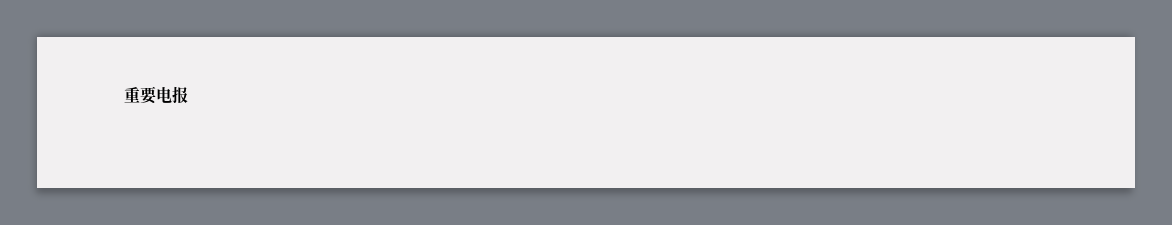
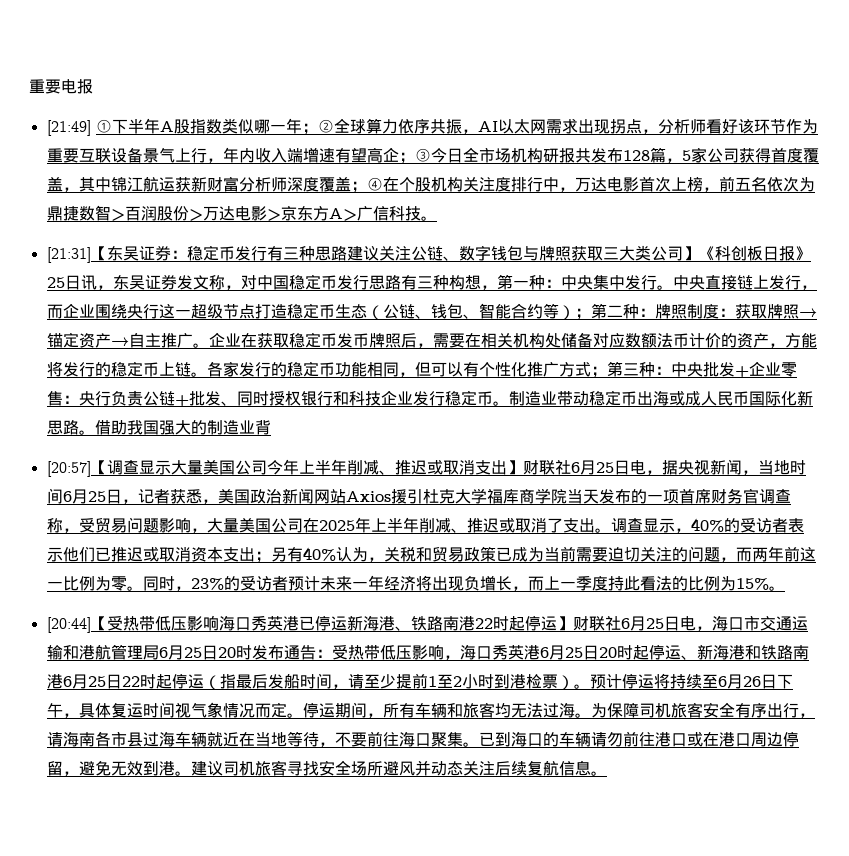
(188, 95) none -> [46,118,818,136] [46,147,819,164] [46,176,815,193] [46,205,437,221] [46,245,811,263] [46,274,817,290] [46,303,817,320] [46,332,817,348] [46,361,797,378] [46,390,813,406] [46,420,271,435] [46,459,806,477] [46,488,791,504] [46,517,804,533] [46,546,816,563] [46,575,785,591] [46,615,808,633] [46,644,809,660] [46,673,793,690] [46,702,815,718] [46,731,799,747] [46,760,607,776] // [21:49] ①下半年A股指数类似哪一年；②全球算力依序共振，AI以太网需求出现拐点，分析师看好该环节作为重要互联设备景气上行，年内收入端增速有望高企；③今日全市场机构研报共发布128篇，5家公司获得首度覆盖，其中锦江航运获新财富分析师深度覆盖；④在个股机构关注度排行中，万达电影首次上榜，前五名依次为鼎捷数智>百润股份>万达电影>京东方A>广信科技。 // [21:31]【东吴证券：稳定币发行有三种思路建议关注公链、数字钱包与牌照获取三大类公司】《科创板日报》25日讯，东吴证券发文称，对中国稳定币发行思路有三种构想，第一种：中央集中发行。中央直接链上发行，而企业围绕央行这一超级节点打造稳定币生态（公链、钱包、智能合约等）；第二种：牌照制度：获取牌照→锚定资产→自主推广。企业在获取稳定币发币牌照后，需要在相关机构处储备对应数额法币计价的资产，方能将发行的稳定币上链。各家发行的稳定币功能相同，但可以有个性化推广方式；第三种：中央批发+企业零售：央行负责公链+批发、同时授权银行和科技企业发行稳定币。制造业带动稳定币出海或成人民币国际化新思路。借助我国强大的制造业背 // [20:57]【调查显示大量美国公司今年上半年削减、推迟或取消支出】财联社6月25日电，据央视新闻，当地时间6月25日，记者获悉，美国政治新闻网站Axios援引杜克大学福库商学院当天发布的一项首席财务官调查称，受贸易问题影响，大量美国公司在2025年上半年削减、推迟或取消了支出。调查显示，40%的受访者表示他们已推迟或取消资本支出；另有40%认为，关税和贸易政策已成为当前需要迫切关注的问题，而两年前这一比例为零。同时，23%的受访者预计未来一年经济将出现负增长，而上一季度持此看法的比例为15%。 // [20:44]【受热带低压影响海口秀英港已停运新海港、铁路南港22时起停运】财联社6月25日电，海口市交通运输和港航管理局6月25日20时发布通告：受热带低压影响，海口秀英港6月25日20时起停运、新海港和铁路南港6月25日22时起停运（指最后发船时间，请至少提前1至2小时到港检票）。预计停运将持续至6月26日下午，具体复运时间视气象情况而定。停运期间，所有车辆和旅客均无法过海。为保障司机旅客安全有序出行，请海南各市县过海车辆就近在当地等待，不要前往海口聚集。已到海口的车辆请勿前往港口或在港口周边停留，避免无效到港。建议司机旅客寻找安全场所避风并动态关注后续复航信息。

